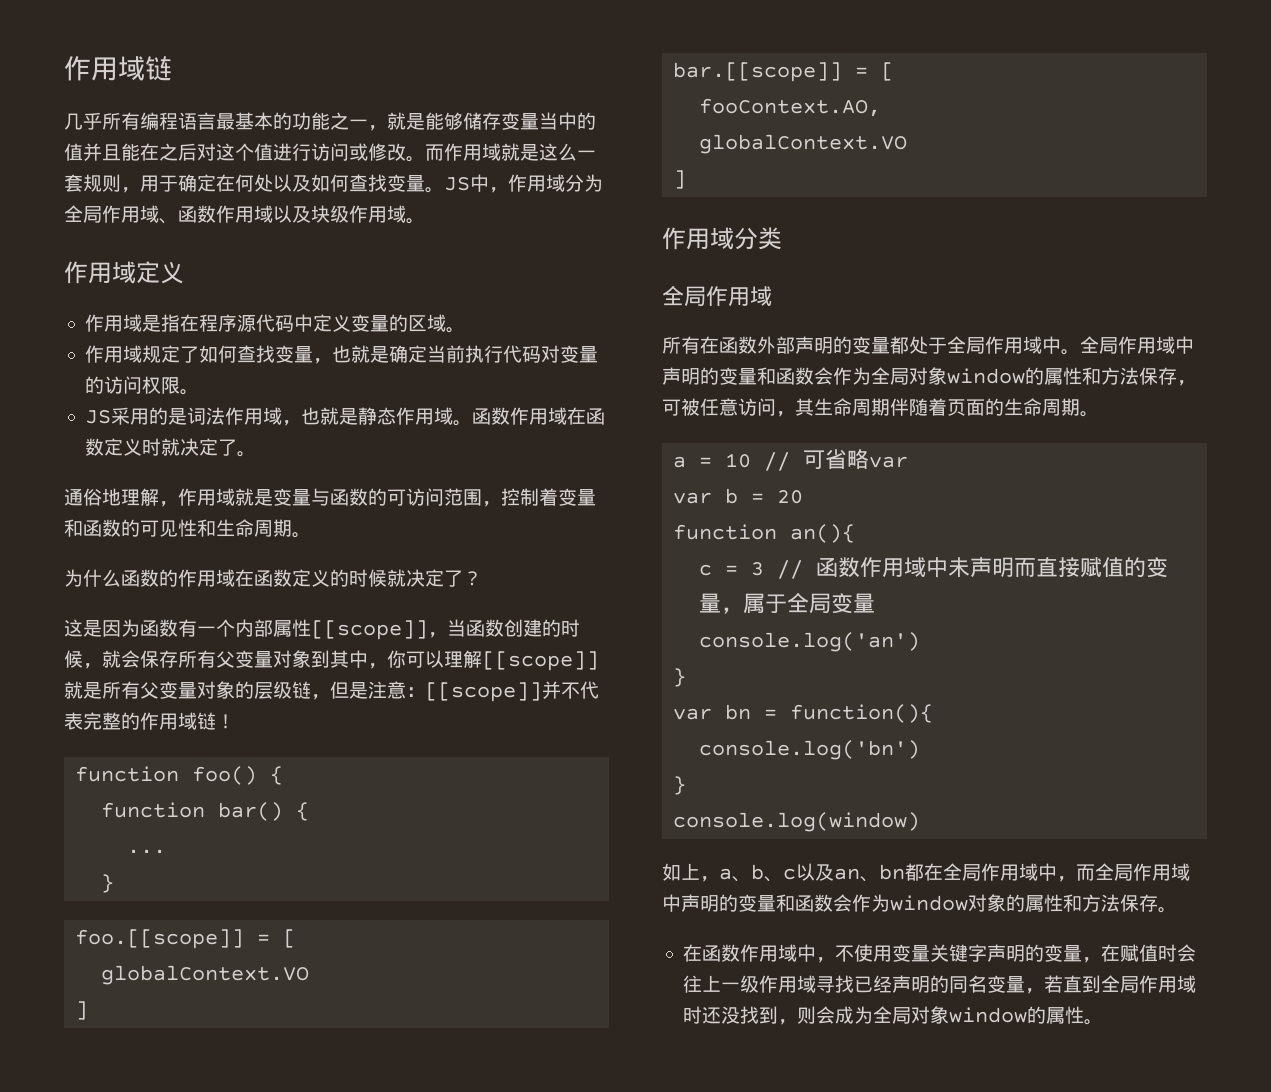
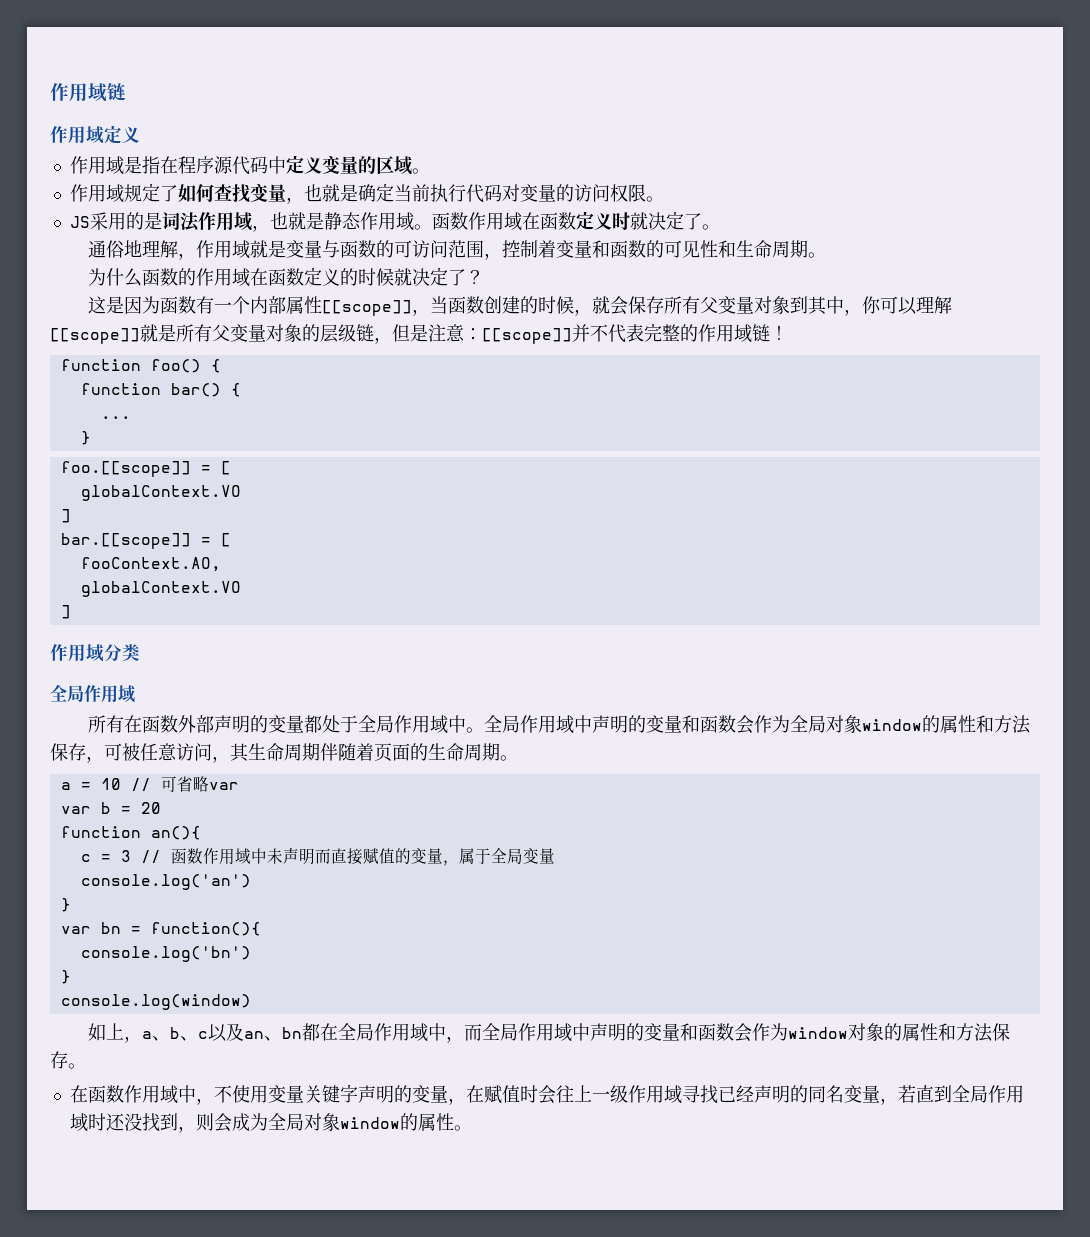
[64,56,172,81] [64,112,596,131] [64,143,596,162] [64,174,603,193] [64,205,425,224] 作用域链 // 几乎所有编程语言最基本的功能之一，就是能够储存变量当中的值并且能在之后对这个值进行访问或修改。而作用域就是这么一套规则，用于确定在何处以及如何查找变量。JS中，作用域分为全局作用域、函数作用域以及块级作用域。 -> [50,83,126,102] 作用域链

